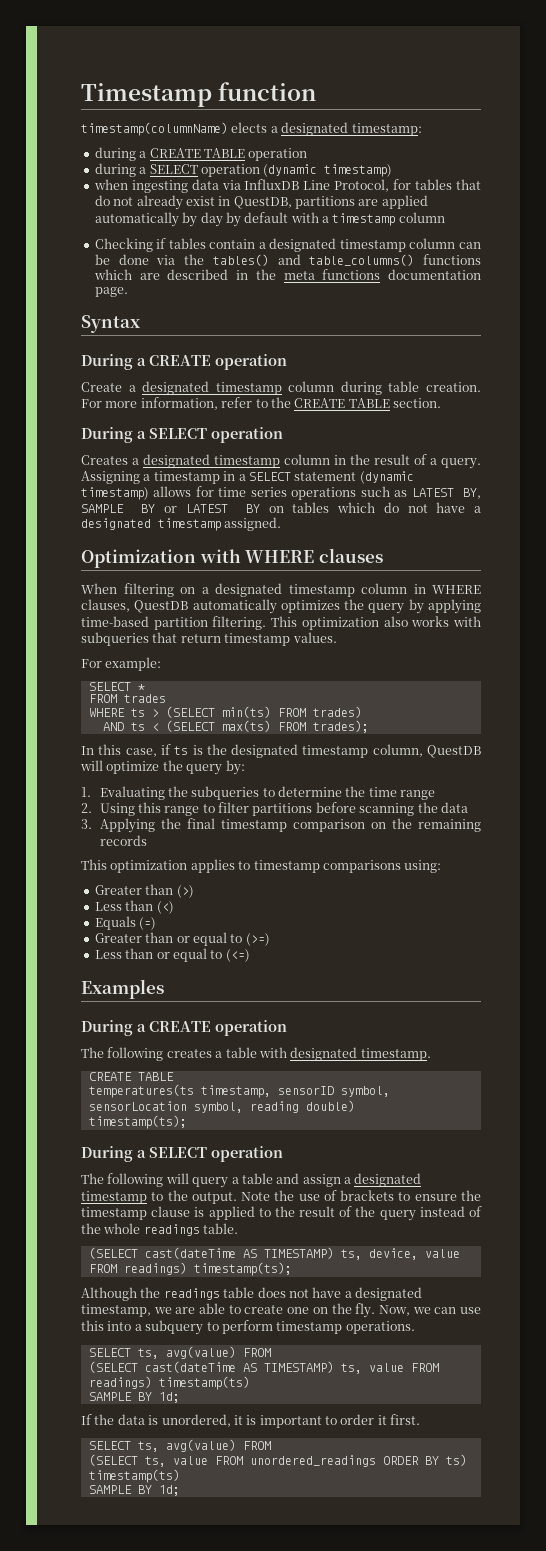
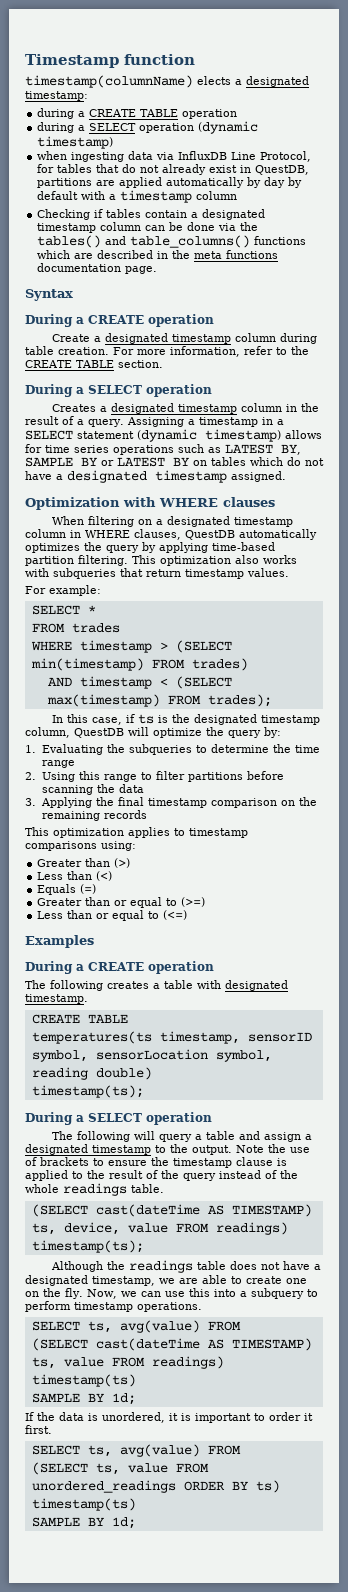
[130,708,145,717] ts -> [79,640,152,653] timestamp
[221,706,271,718] min(ts) -> [30,658,144,671] min(timestamp)
[130,722,145,731] ts -> [79,676,152,689] timestamp
[221,720,271,732] max(ts) -> [46,694,160,707] max(timestamp)

